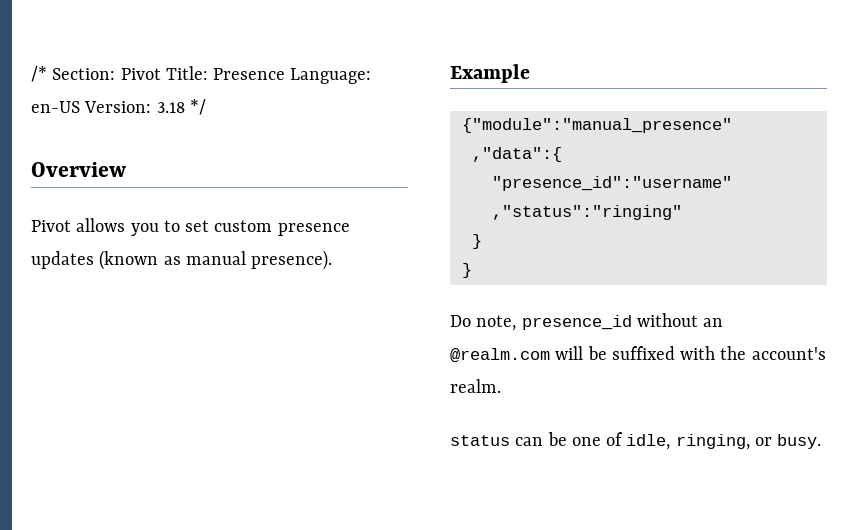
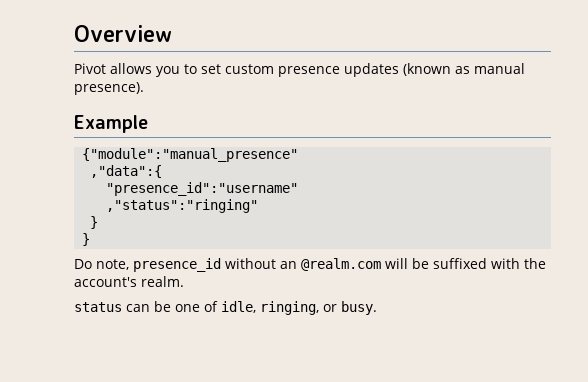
[31,66,372,84] [31,99,206,115] /* Section: Pivot Title: Presence Language: en-US Version: 3.18 */ // -> (74, 33) none

